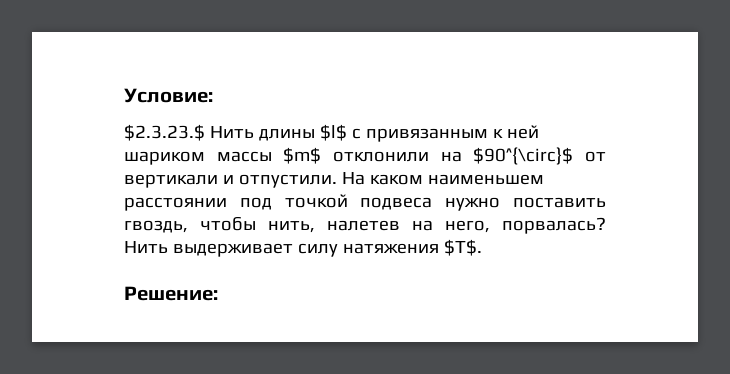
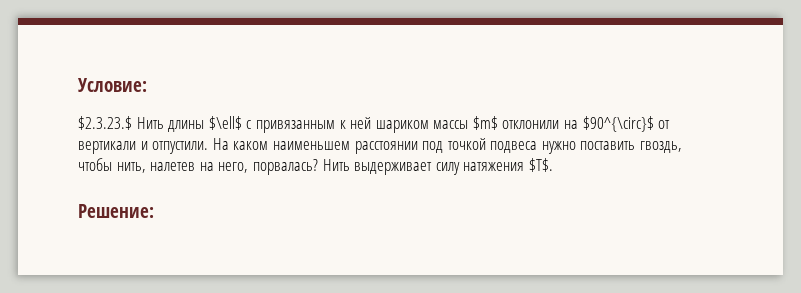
[319,124,347,141] $l$ -> [208,116,242,130] $\ell$

